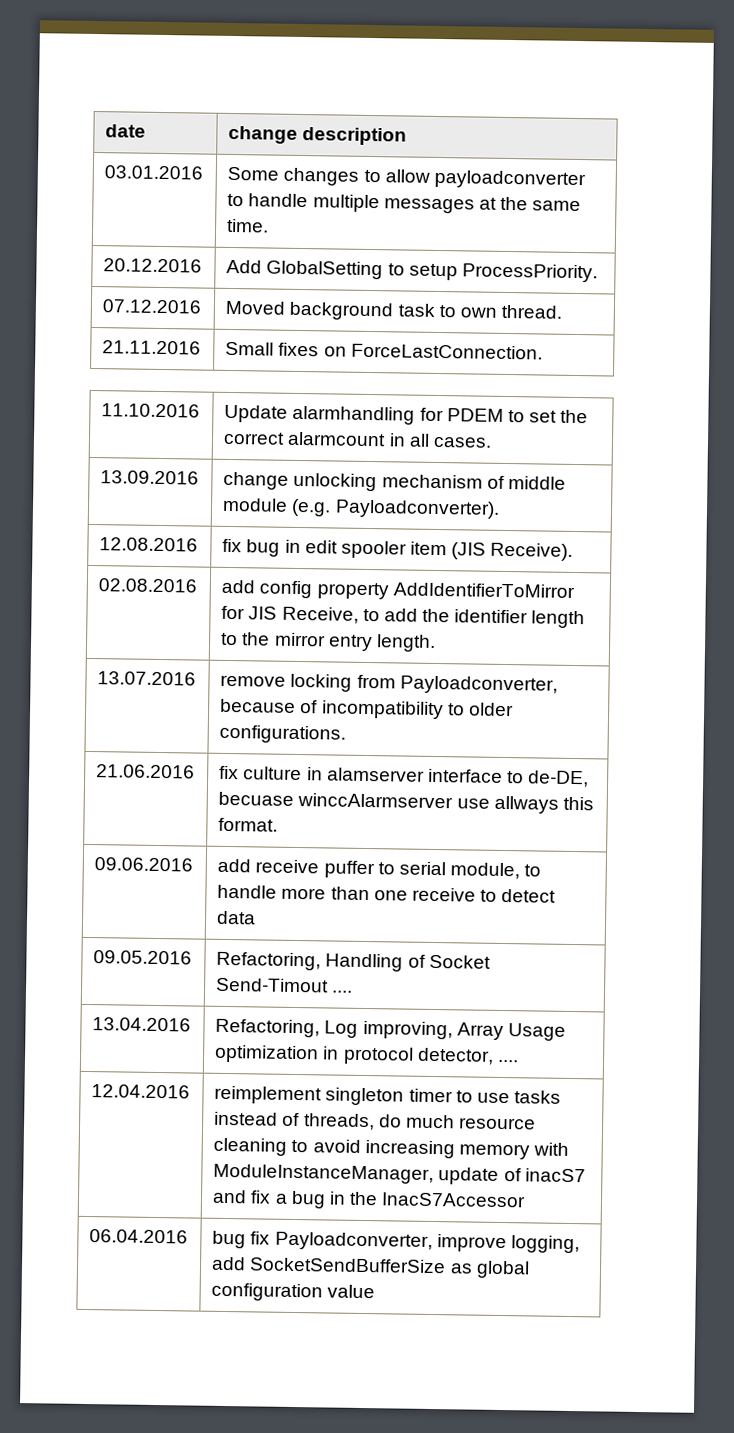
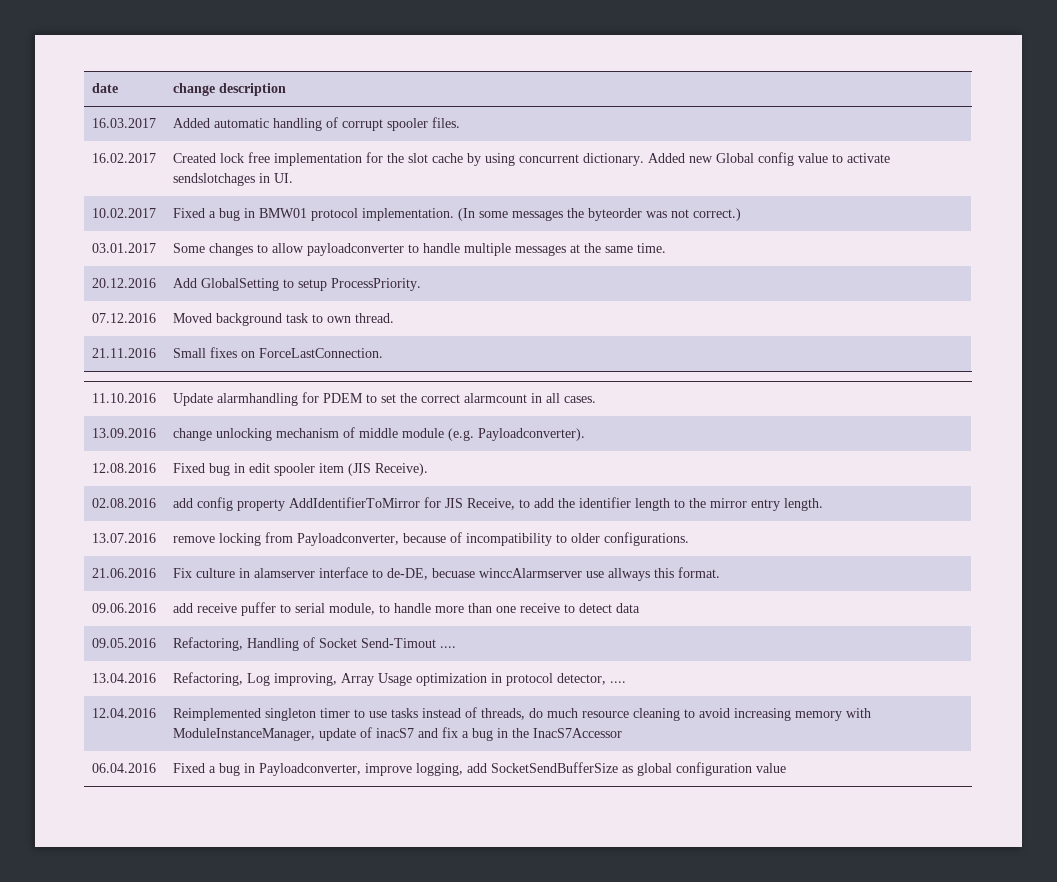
[104,165,204,180] 03.01.2016 -> [92,118,157,128] [173,117,461,131] [92,153,157,163] [173,152,891,166] [173,173,294,186] [92,208,157,218] [173,208,742,221] [92,243,157,253] 16.03.2017 | Added automatic handling of corrupt spooler files. // 16.02.2017 | Created lock free implementation for the slot cache by using concurrent dictionary. Added new Global config value to activate sendslotchages in UI. // 10.02.2017 | Fixed a bug in BMW01 protocol implementation. (In some messages the byteorder was not correct.) // 03.01.2017
[222,538,243,553] fix -> [173,463,206,473] Fixed
[219,765,240,780] fix -> [173,568,193,578] Fix
[214,1085,323,1105] reimplement -> [173,708,262,721] Reimplemented
[212,1230,271,1249] bug fix -> [173,763,256,776] Fixed a bug in

